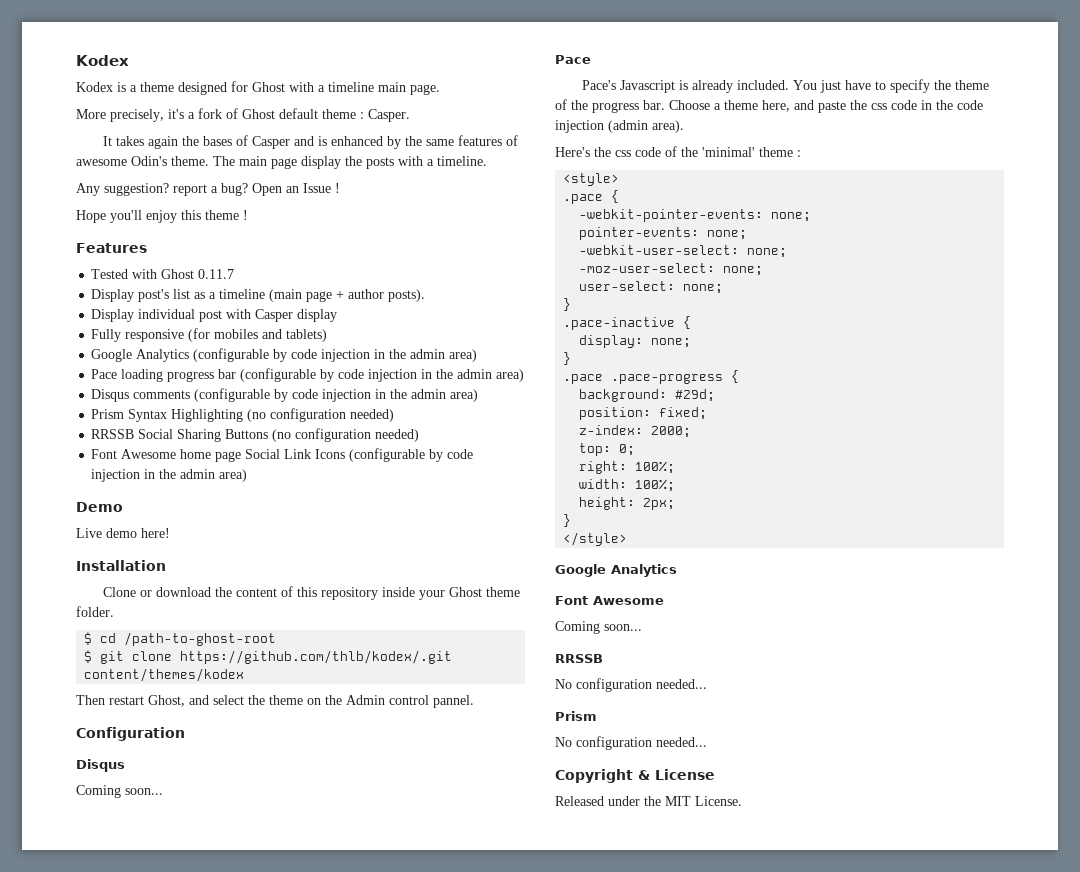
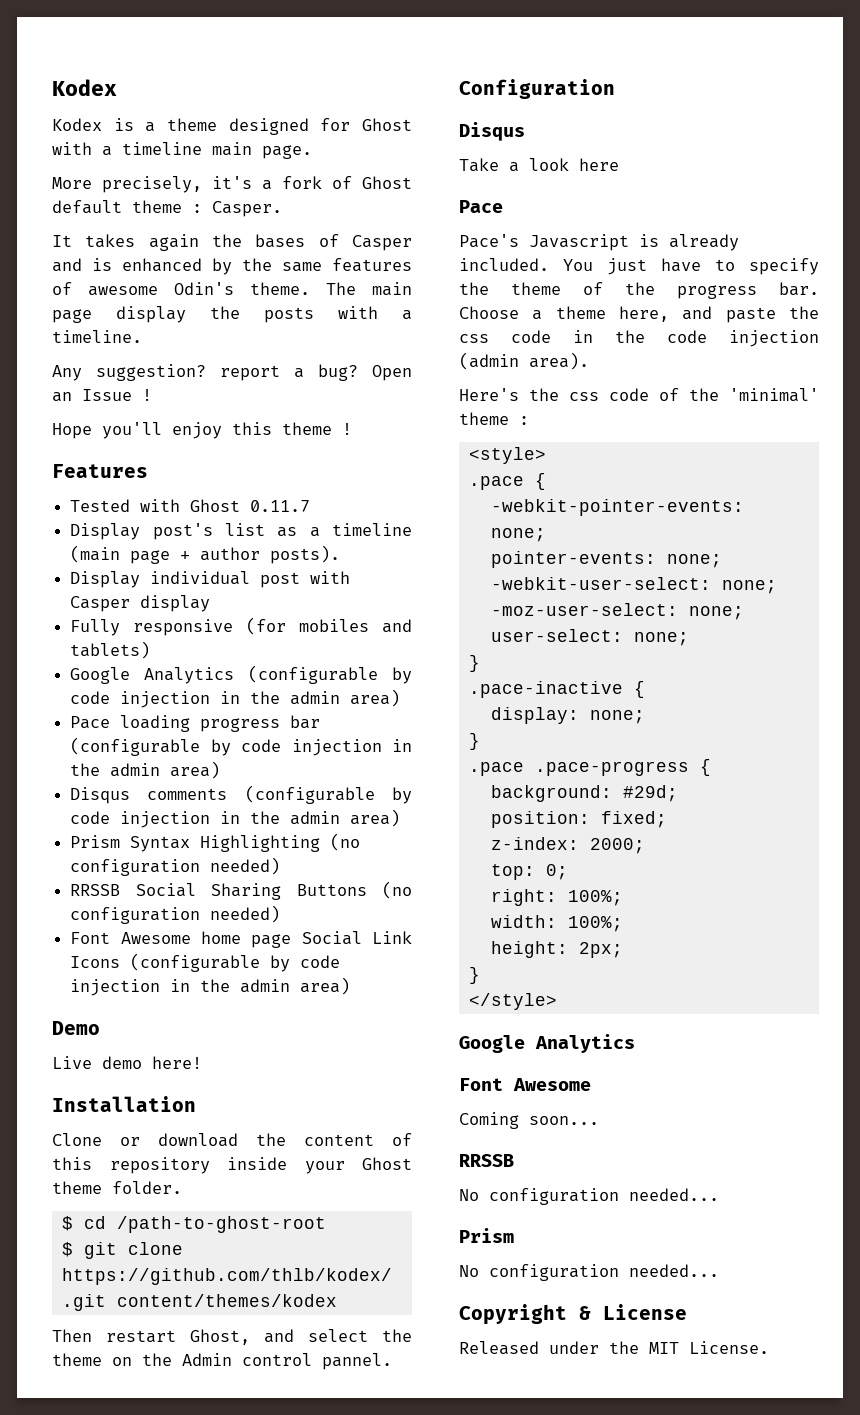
[76,785,163,798] Coming soon... -> [459,158,619,172] Take a look here

